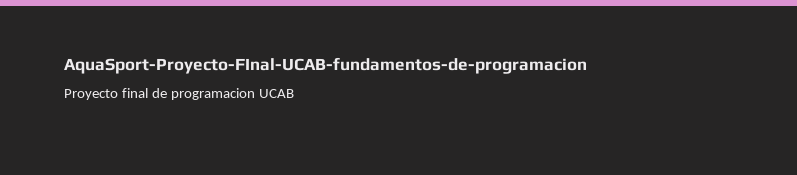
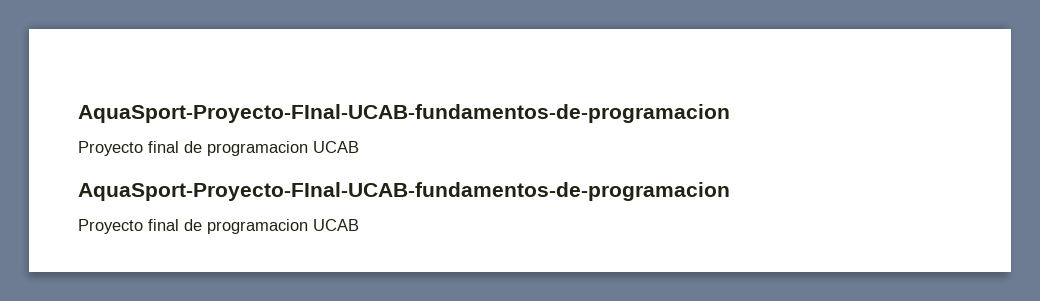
[64,57,587,74] [64,88,294,100] AquaSport-Proyecto-FInal-UCAB-fundamentos-de-programacion // Proyecto final de programacion UCAB -> [78,104,730,123] [78,141,359,156] [78,182,730,201] [78,219,359,234] AquaSport-Proyecto-FInal-UCAB-fundamentos-de-programacion // Proyecto final de programacion UCAB // AquaSport-Proyecto-FInal-UCAB-fundamentos-de-programacion // Proyecto final de programacion UCAB

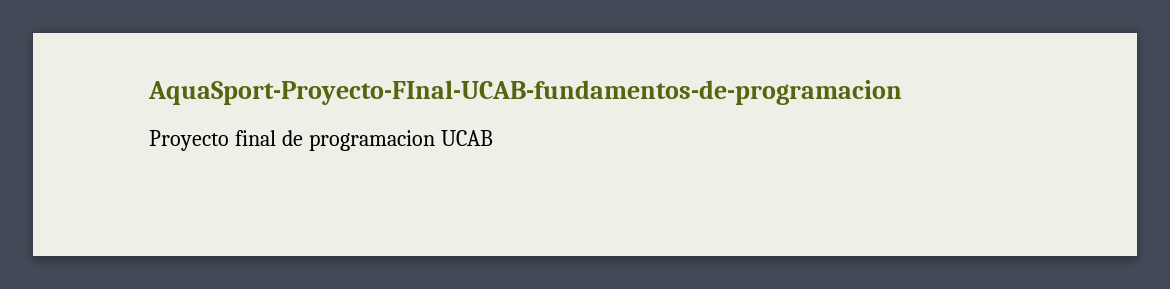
[78,104,730,123] [78,141,359,156] [78,182,730,201] [78,219,359,234] AquaSport-Proyecto-FInal-UCAB-fundamentos-de-programacion // Proyecto final de programacion UCAB // AquaSport-Proyecto-FInal-UCAB-fundamentos-de-programacion // Proyecto final de programacion UCAB -> [148,80,902,105] [149,130,493,151] AquaSport-Proyecto-FInal-UCAB-fundamentos-de-programacion // Proyecto final de programacion UCAB

